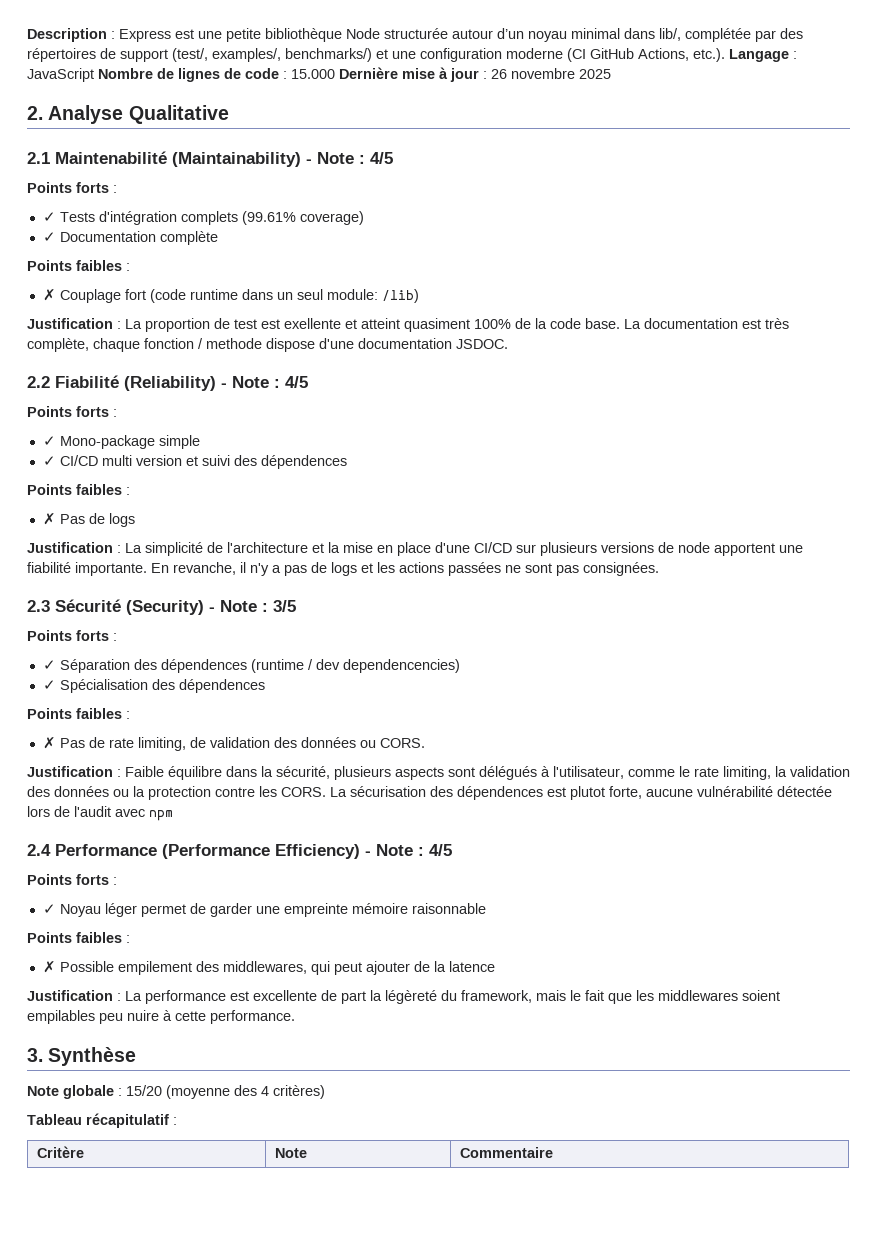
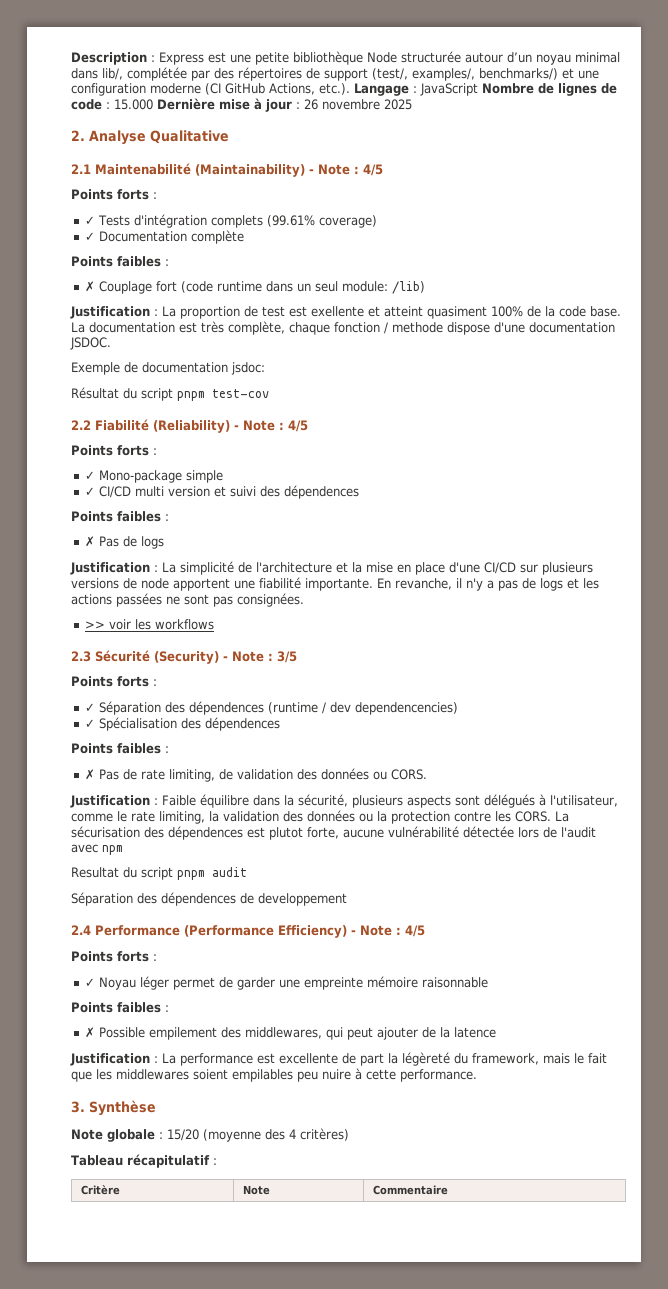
(508, 344) none -> [71,362,265,375] [71,387,269,401] // Exemple de documentation jsdoc: // Résultat du script pnpm test-cov
(659, 569) none -> [84,619,214,630] // >> voir les workflows
(173, 815) none -> [71,867,247,880] [71,892,347,906] // Resultat du script pnpm audit // Séparation des dépendences de developpement

